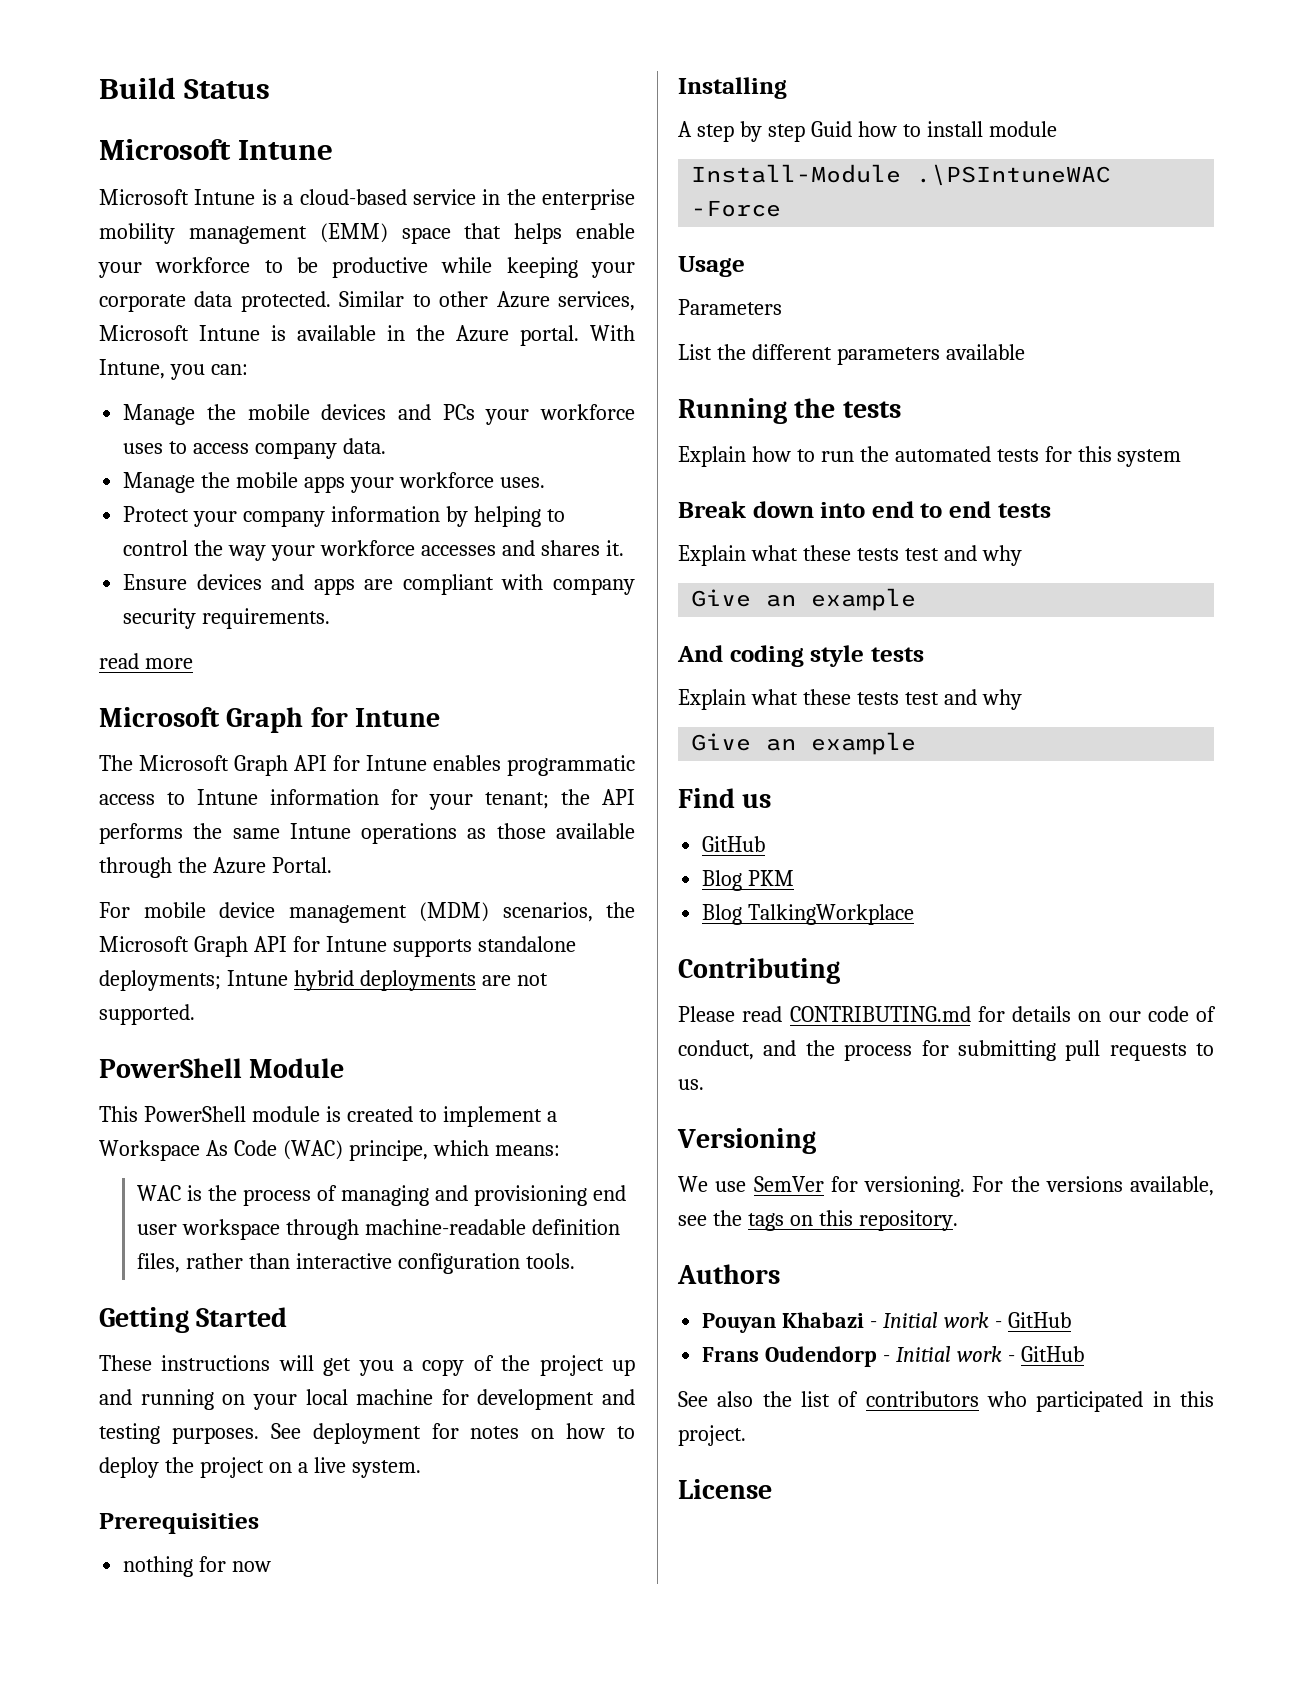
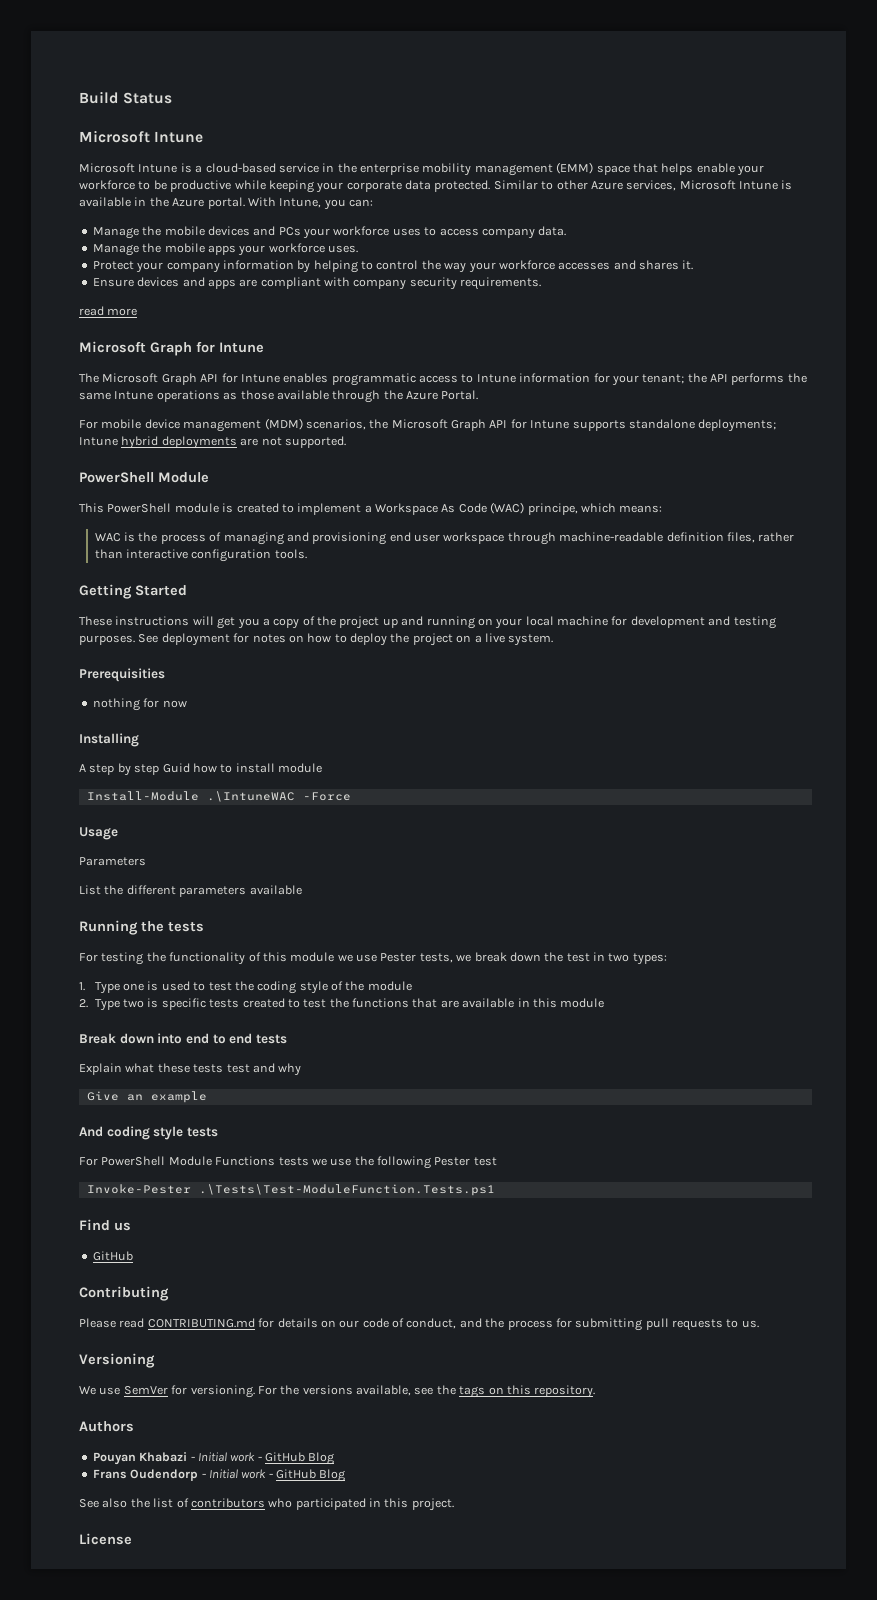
[916,164,1112,186] .\PSIntuneWAC -> [206,791,295,802] .\IntuneWAC
[678,446,1182,467] Explain how to run the automated tests for this system -> [79,952,667,965] [79,981,412,994] [79,998,605,1011] For testing the functionality of this module we use Pester tests, we break down the test in two types: // 1. Type one is used to test the coding style of the module // 2. Type two is specific tests created to test the functions that are available in this module
[678,689,1022,710] [691,732,917,755] Explain what these tests test and why // Give an example -> [79,1156,497,1169] [86,1184,495,1196] For PowerShell Module Functions tests we use the following Pester test // Invoke-Pester .\Tests\Test-ModuleFunction.Tests.ps1
[702,870,795,891] [702,904,915,925] // Blog PKM // Blog TalkingWorkplace -> (133, 1256) none
(1071, 1320) none -> [308,1452,335,1465] Blog
(1084, 1354) none -> [319,1469,346,1482] Blog

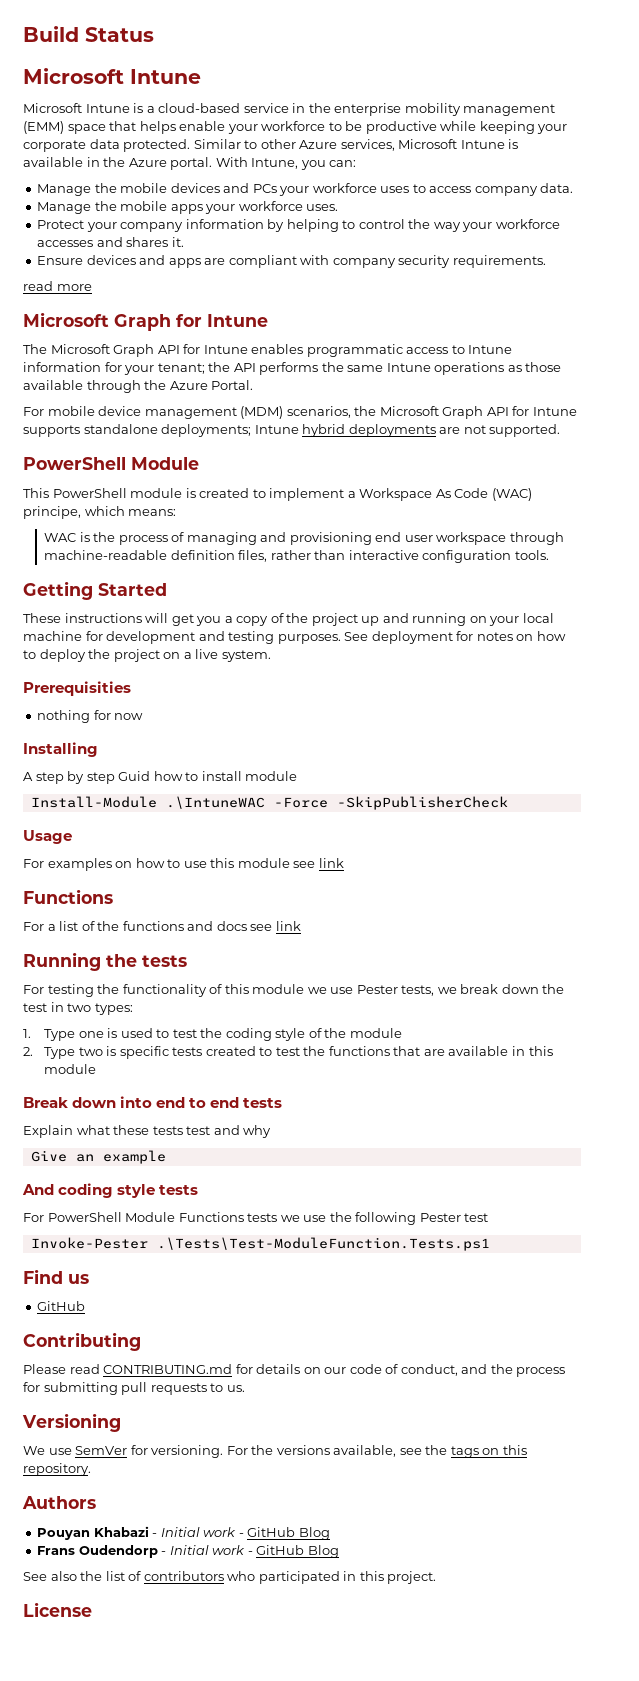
(351, 796) none -> [336,796,508,810] -SkipPublisherCheck
[79,857,146,866] [79,885,302,897] Parameters // List the different parameters available -> [23,858,344,871] [23,889,113,904] [23,921,301,931] For examples on how to use this module see link // Functions // For a list of the functions and docs see link

